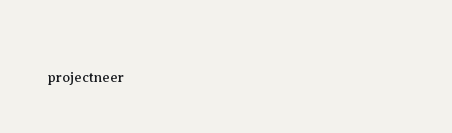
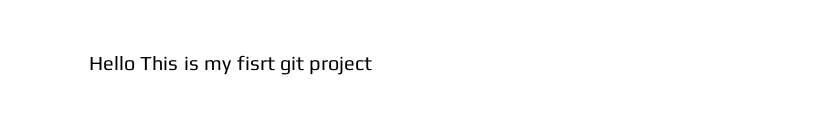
[48,72,124,85] projectneer -> [89,55,373,75] Hello This is my fisrt git project

